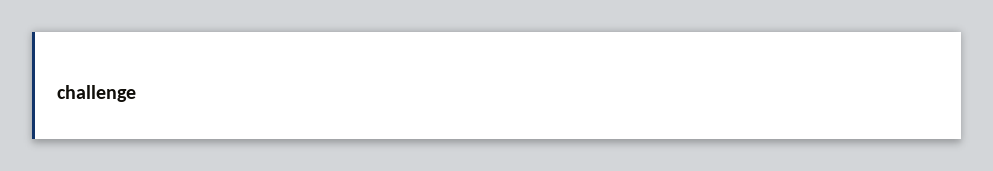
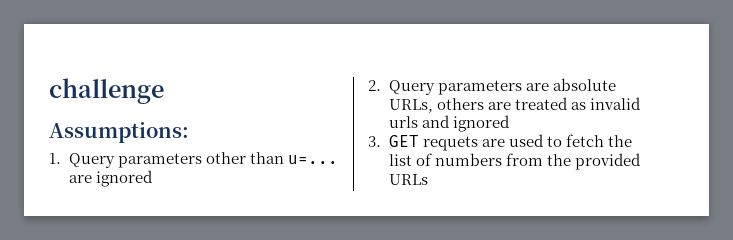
(136, 93) none -> [49,122,189,143] [49,152,338,168] [68,170,153,187] [368,78,616,95] [388,97,641,113] [388,115,510,132] [368,134,632,151] [388,153,641,170] [388,174,428,185] // Assumptions: // 1. Query parameters other than u=... are ignored // 2. Query parameters are absolute URLs, others are treated as invalid urls and ignored // 3. GET requets are used to fetch the list of numbers from the provided URLs

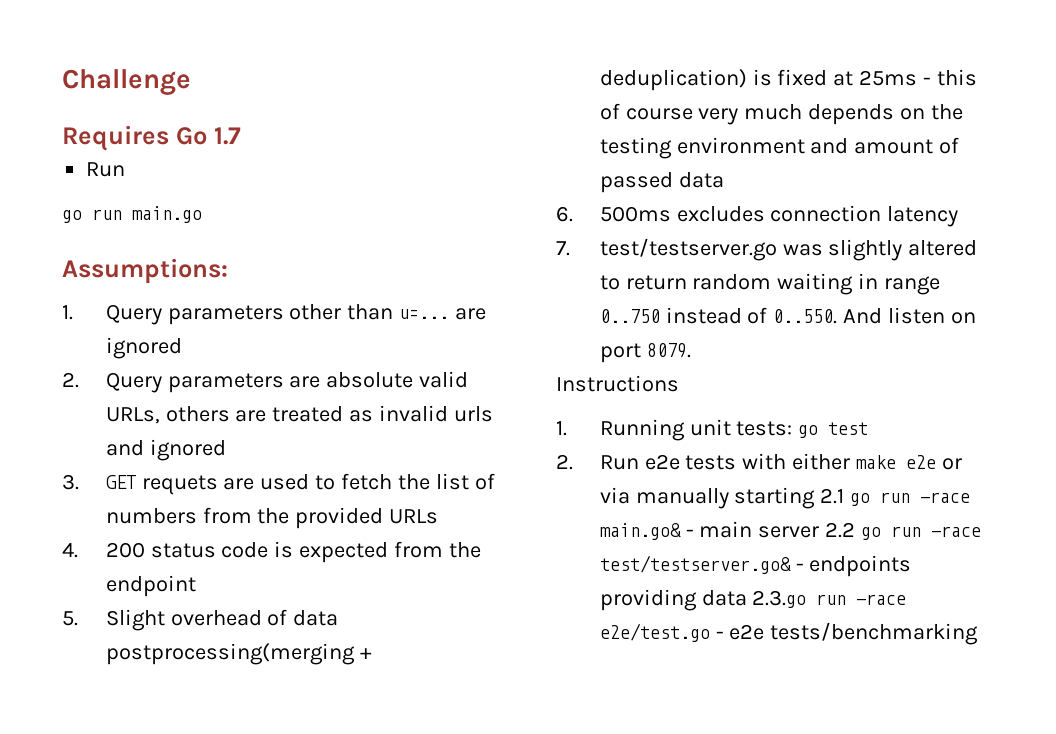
[49,78,164,104] challenge -> [62,69,191,95] [62,125,241,151] [86,162,126,177] [62,206,202,223] Challenge // Requires Go 1.7 // Run // go run main.go
(616, 84) none -> [419,371,469,388] valid
(428, 179) none -> [62,541,482,563] [105,575,196,597] [62,609,339,631] [105,643,372,665] [599,69,978,91] [599,103,964,125] [599,137,960,159] [599,172,724,193] [556,205,959,227] [556,238,978,261] [599,273,941,295] [599,307,977,324] [599,343,691,363] [556,375,679,392] [556,419,869,441] [556,453,963,470] [599,487,971,509] [599,521,982,540] [599,555,912,577] [599,589,907,611] [599,622,979,645] // 4. 200 status code is expected from the endpoint // 5. Slight overhead of data postprocessing(merging + deduplication) is fixed at 25ms - this of course very much depends on the testing environment and amount of passed data // 6. 500ms excludes connection latency // 7. test/testserver.go was slightly altered to return random waiting in range 0..750 instead of 0..550. And listen on port 8079. // Instructions // 1. Running unit tests: go test // 2. Run e2e tests with either make e2e or via manually starting 2.1 go run -race main.go& - main server 2.2 go run -race test/testserver.go& - endpoints providing data 2.3.go run -race e2e/test.go - e2e tests/benchmarking

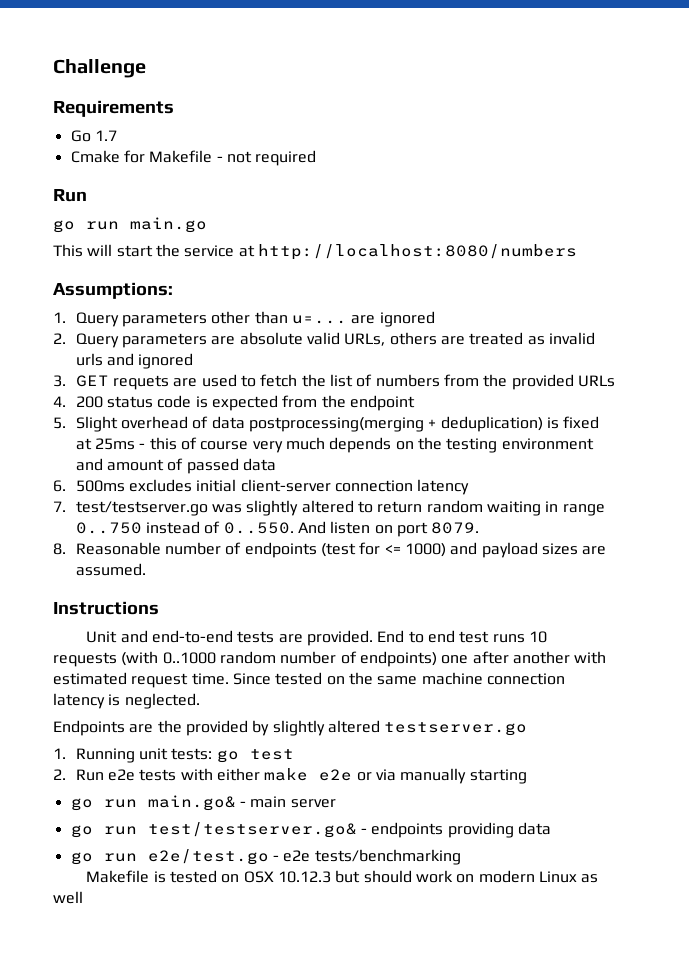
[62,125,169,151] Requires -> [53,100,174,117] Requirements //
[86,162,126,177] [62,206,202,223] Run // go run main.go -> [70,150,317,166] [53,189,87,202] [53,217,207,233] [53,244,577,260] Cmake for Makefile - not required // Run // go run main.go // This will start the service at http://localhost:8080/numbers
(765, 214) none -> [196,479,331,492] initial client-server
[556,375,679,392] Instructions -> [53,542,607,558] [75,563,146,576] [53,601,159,615] [86,630,547,646] [53,651,607,667] [53,672,565,688] [53,693,200,709] [53,720,528,736] 8. Reasonable number of endpoints (test for <= 1000) and payload sizes are assumed. // Instructions // Unit and end-to-end tests are provided. End to end test runs 10 requests (with 0..1000 random number of endpoints) one after another with estimated request time. Since tested on the same machine connection latency is neglected. // Endpoints are the provided by slightly altered testserver.go
[820,488,971,506] 2.1 go run -race -> [70,798,137,811] // go run
[825,522,982,540] 2.2 go run -race -> [70,825,137,838] // go run
[752,590,907,608] 2.3.go run -race -> [70,852,137,865] // go run
(979, 633) none -> [86,870,599,883] [53,891,83,904] // Makefile is tested on OSX 10.12.3 but should work on modern Linux as well

